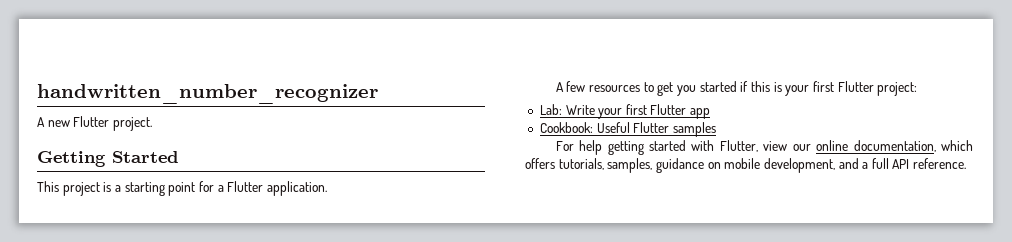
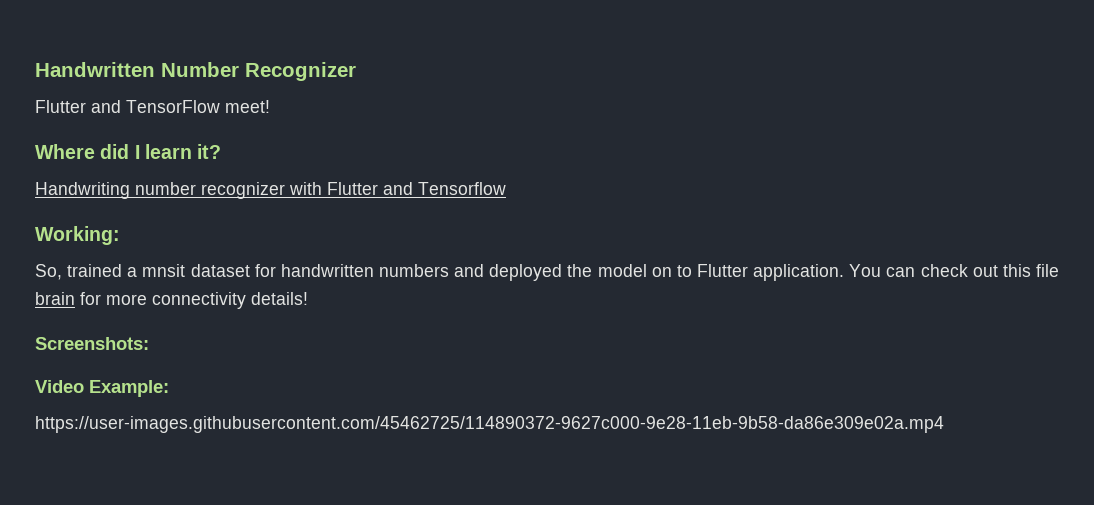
[37,84,378,104] [37,116,152,131] [37,151,178,167] [37,181,327,196] [555,81,918,96] [539,104,711,119] [539,122,716,137] [555,140,973,155] [525,158,967,173] handwritten_number_recognizer // A new Flutter project. // Getting Started // This project is a starting point for a Flutter application. // A few resources to get you started if this is your first Flutter project: // Lab: Write your first Flutter app // Cookbook: Useful Flutter samples // For help getting started with Flutter, view our online documentation, which offers tutorials, samples, guidance on mobile development, and a full API reference. -> [35,62,356,81] [35,100,270,113] [35,144,222,159] [35,182,506,199] [35,226,120,245] [35,264,1059,281] [35,292,308,309] [35,337,149,350] [35,380,169,397] [35,416,944,433] Handwritten Number Recognizer // Flutter and TensorFlow meet! // Where did I learn it? // Handwriting number recognizer with Flutter and Tensorflow // Working: // So, trained a mnsit dataset for handwritten numbers and deployed the model on to Flutter application. You can check out this file brain for more connectivity details! // Screenshots: // Video Example: // https://user-images.githubusercontent.com/45462725/114890372-9627c000-9e28-11eb-9b58-da86e309e02a.mp4

